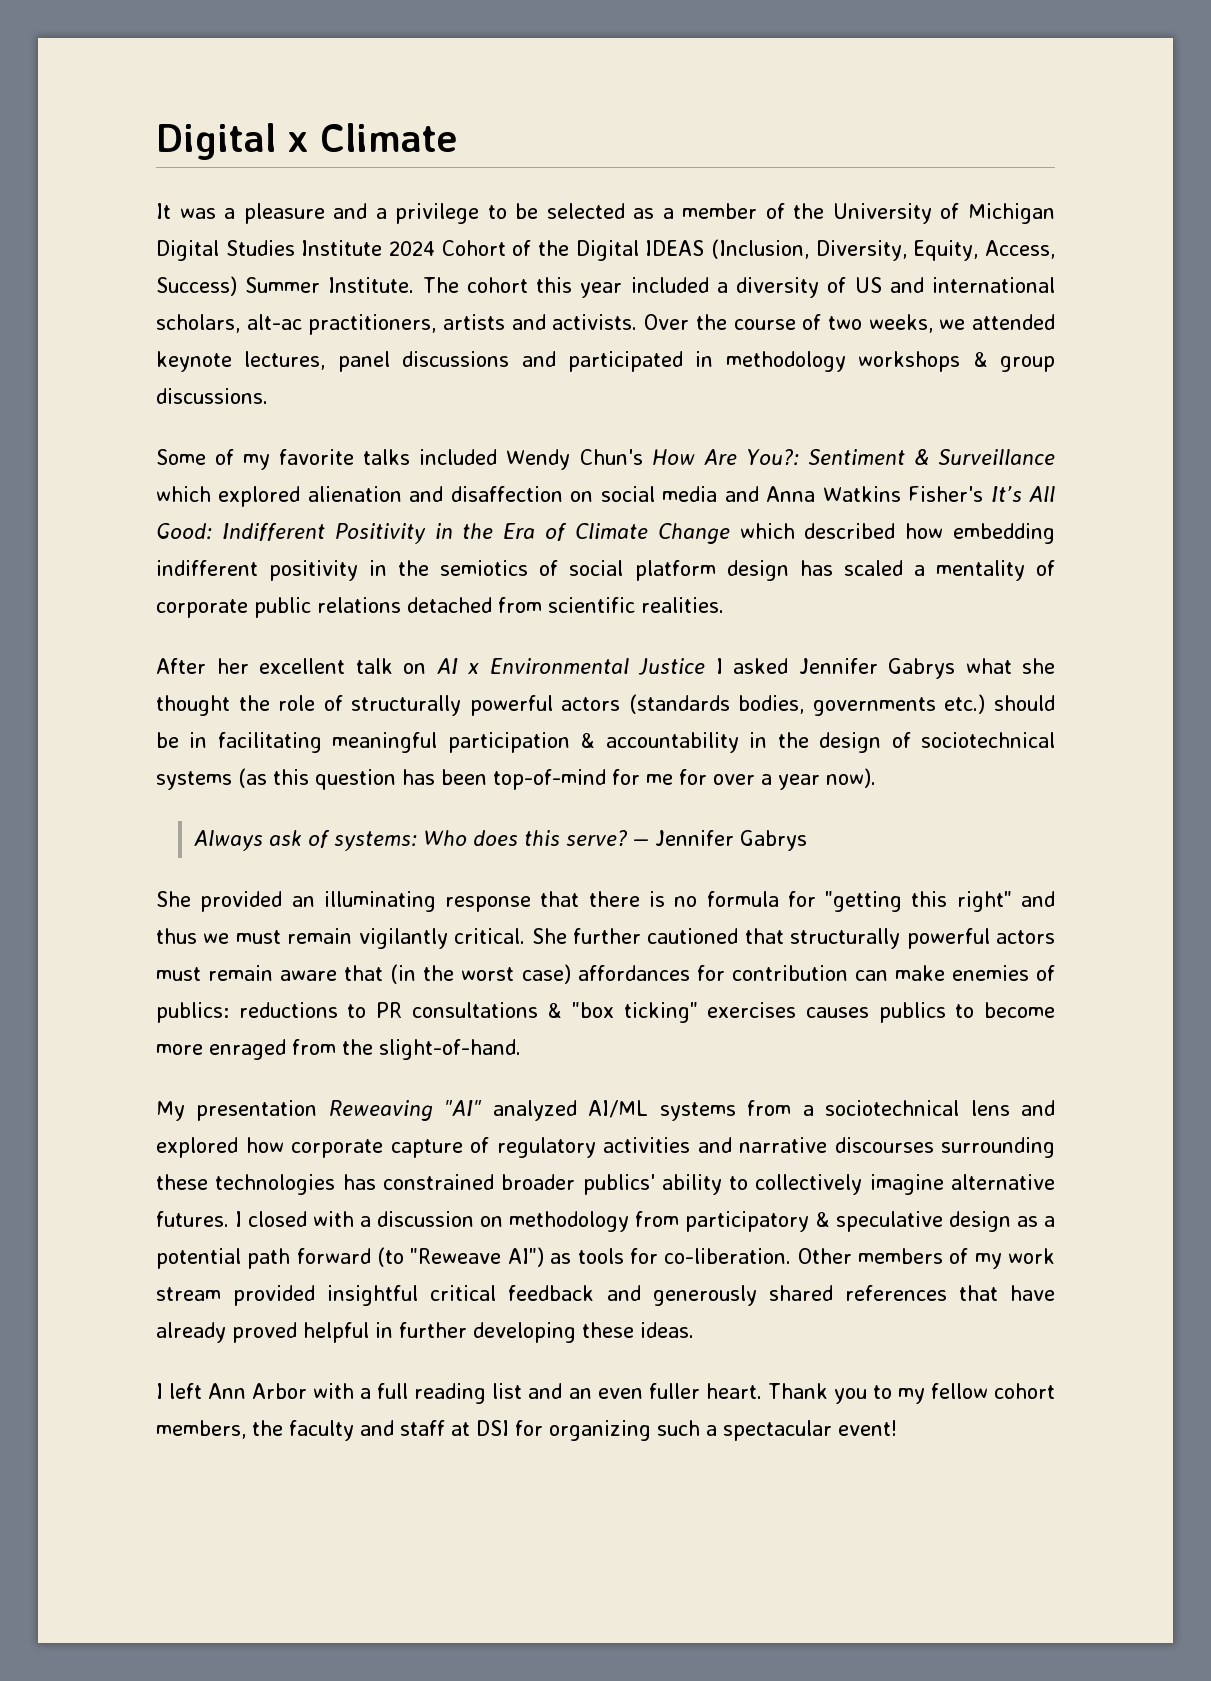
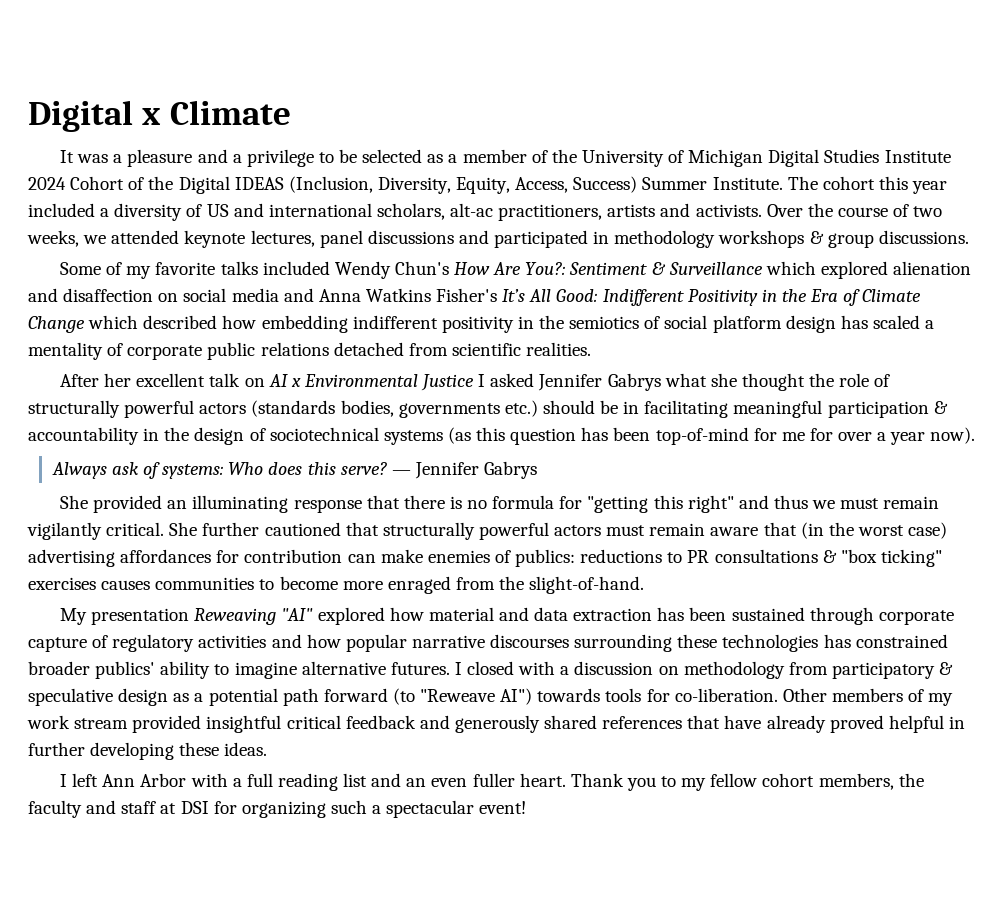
(571, 974) none -> [28,549,115,567] advertising
[878,1002,946,1023] publics -> [155,577,255,590] communities
[492,1100,1055,1121] [156,1137,284,1158] analyzed AI/ML systems from a sociotechnical lens and explored how -> [317,607,874,625] explored how material and data extraction has been sustained through
(732, 1145) none -> [306,634,407,652] how popular
[755,1174,863,1195] collectively -> (230, 669) none
[550,1253,572,1264] as -> [537,688,601,702] towards

